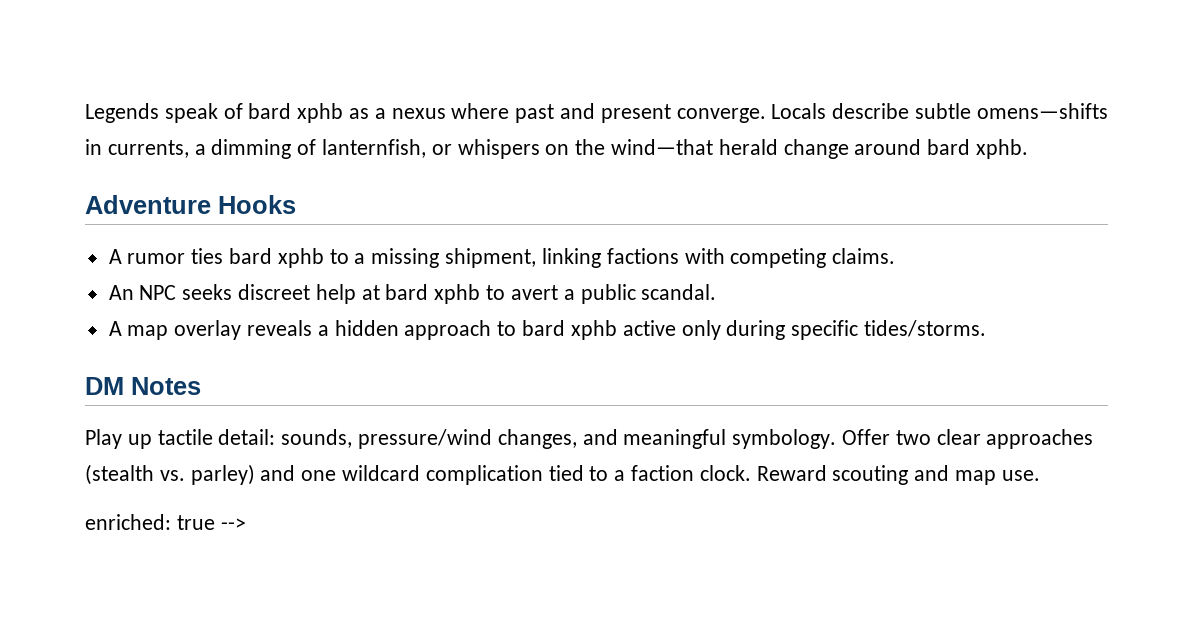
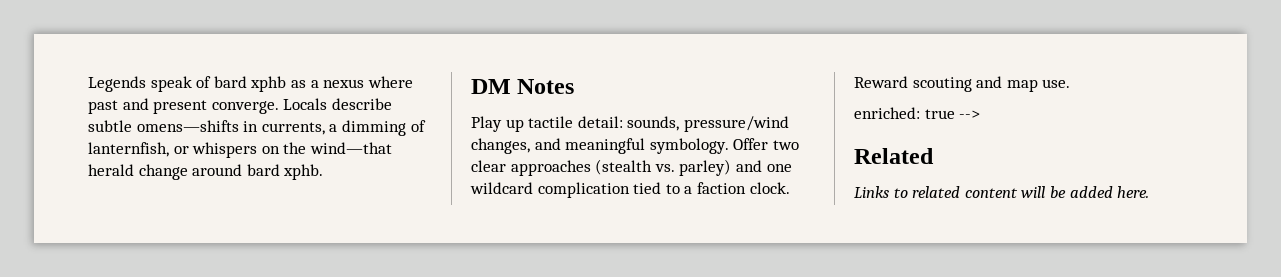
[85,195,296,214] [108,248,896,268] [108,284,717,304] [108,320,986,340] // Adventure Hooks // A rumor ties bard xphb to a missing shipment, linking factions with competing claims. // An NPC seeks discreet help at bard xphb to avert a public scandal. // A map overlay reveals a hidden approach to bard xphb active only during specific tides/storms. -> (324, 172) none
(246, 524) none -> [854,148,934,164] [854,186,1150,198] // Related // Links to related content will be added here.

